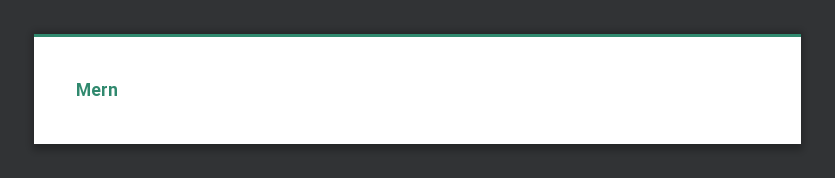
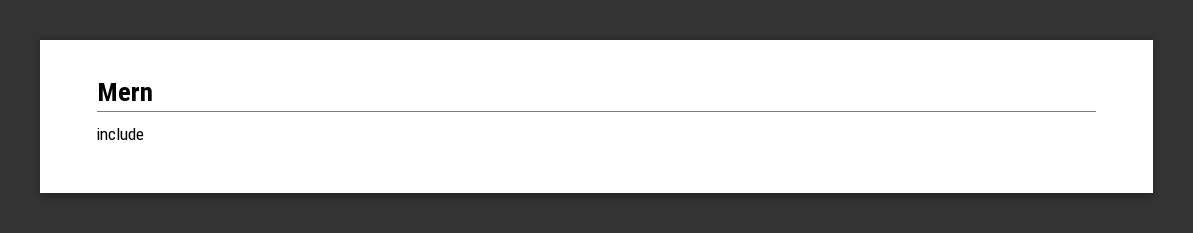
(118, 89) none -> [97,128,144,140] // include

